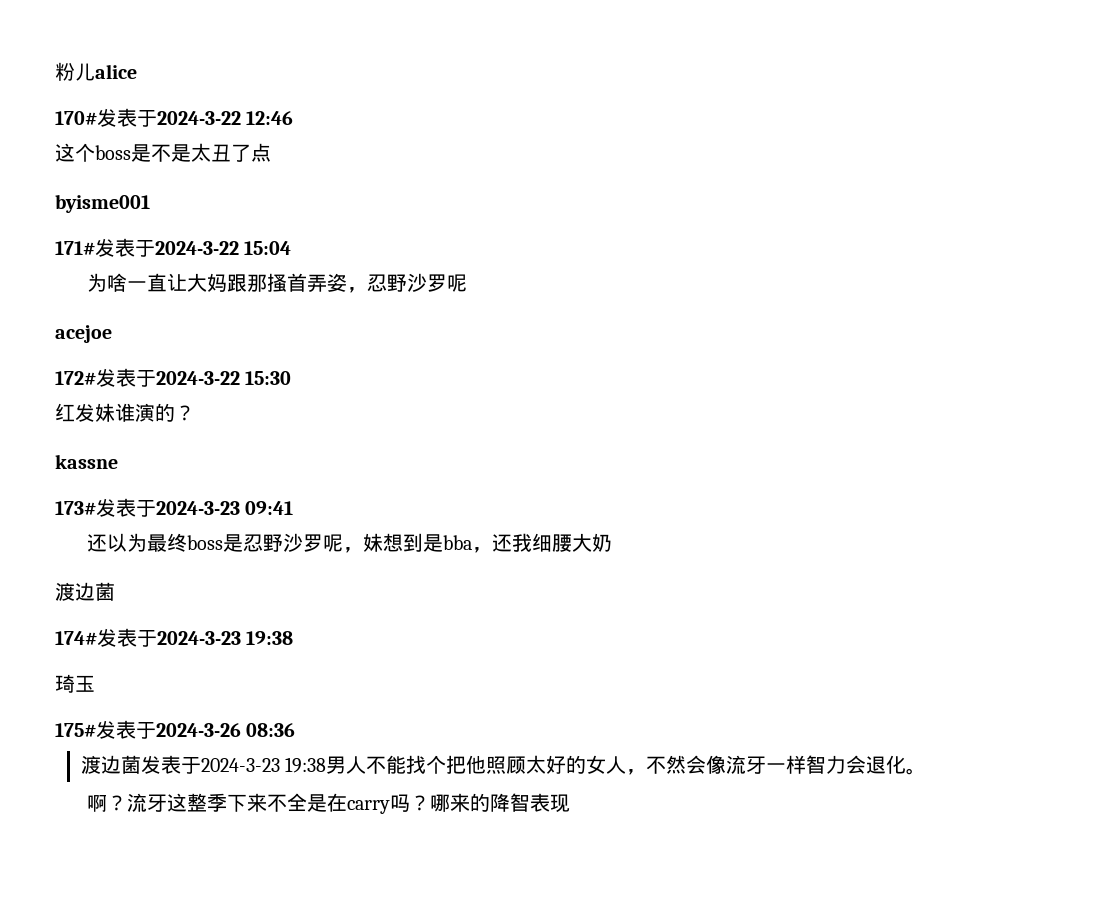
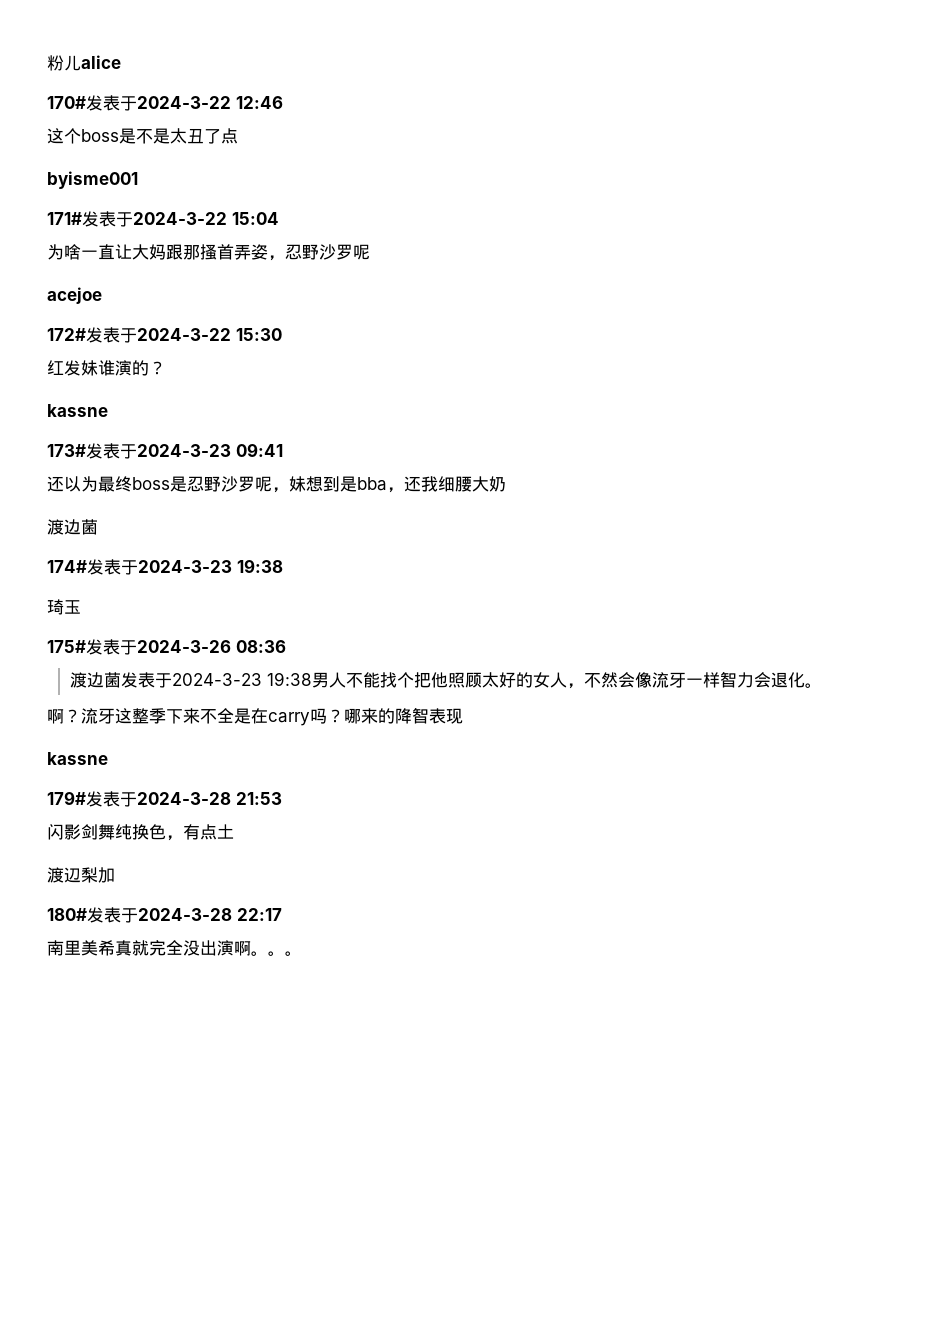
(571, 803) none -> [47,752,108,765] [47,791,282,807] [47,824,234,841] [47,867,115,883] [47,907,282,923] [47,940,302,956] // kassne // 179#发表于2024-3-28 21:53 // 闪影剑舞纯换色，有点土 // 渡辺梨加 // 180#发表于2024-3-28 22:17 // 南里美希真就完全没出演啊。。。

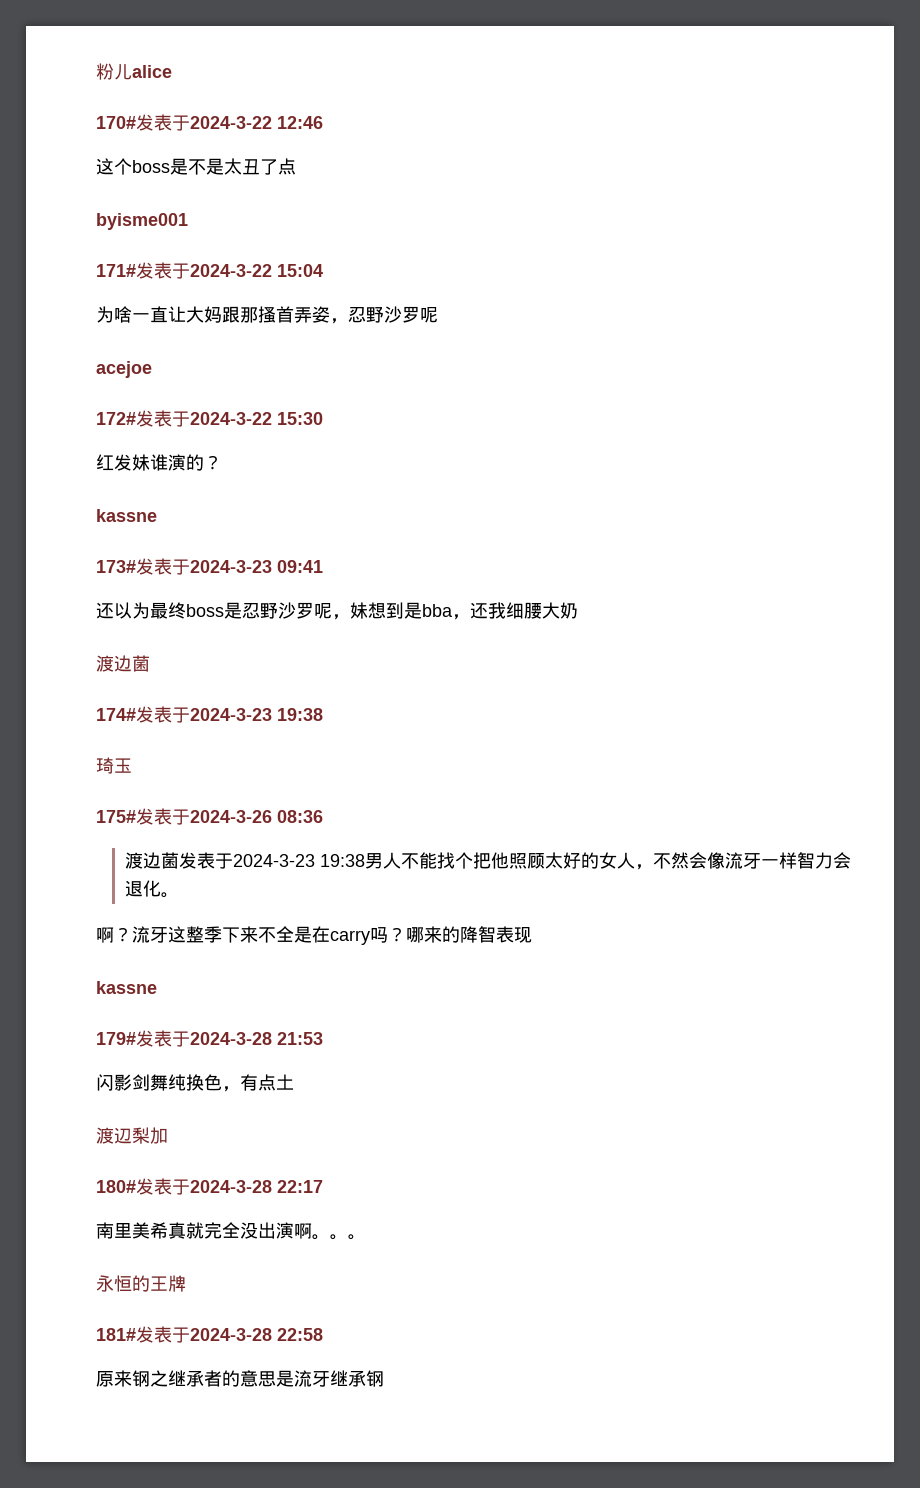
(302, 953) none -> [96,1275,186,1292] [96,1326,323,1343] [96,1370,384,1387] // 永恒的王牌 // 181#发表于2024-3-28 22:58 // 原来钢之继承者的意思是流牙继承钢

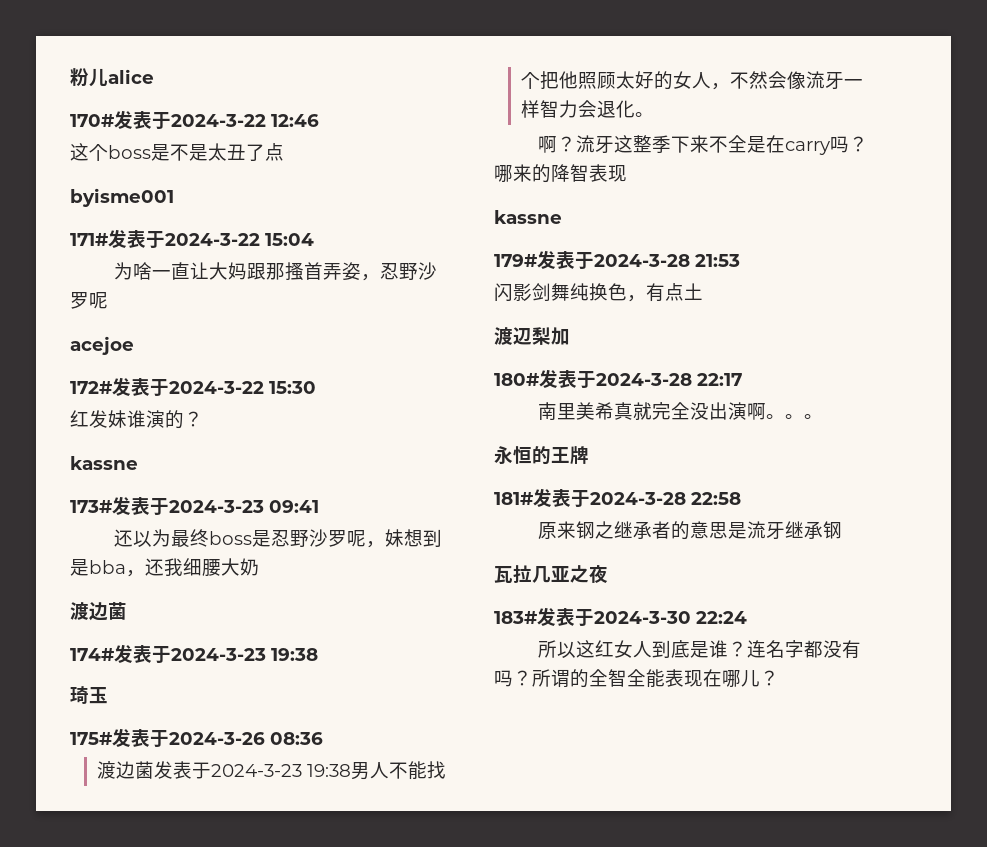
(384, 1378) none -> [494,565,608,583] [494,607,747,626] [537,640,861,659] [494,669,779,688] // 瓦拉几亚之夜 // 183#发表于2024-3-30 22:24 // 所以这红女人到底是谁？连名字都没有吗？所谓的全智全能表现在哪儿？

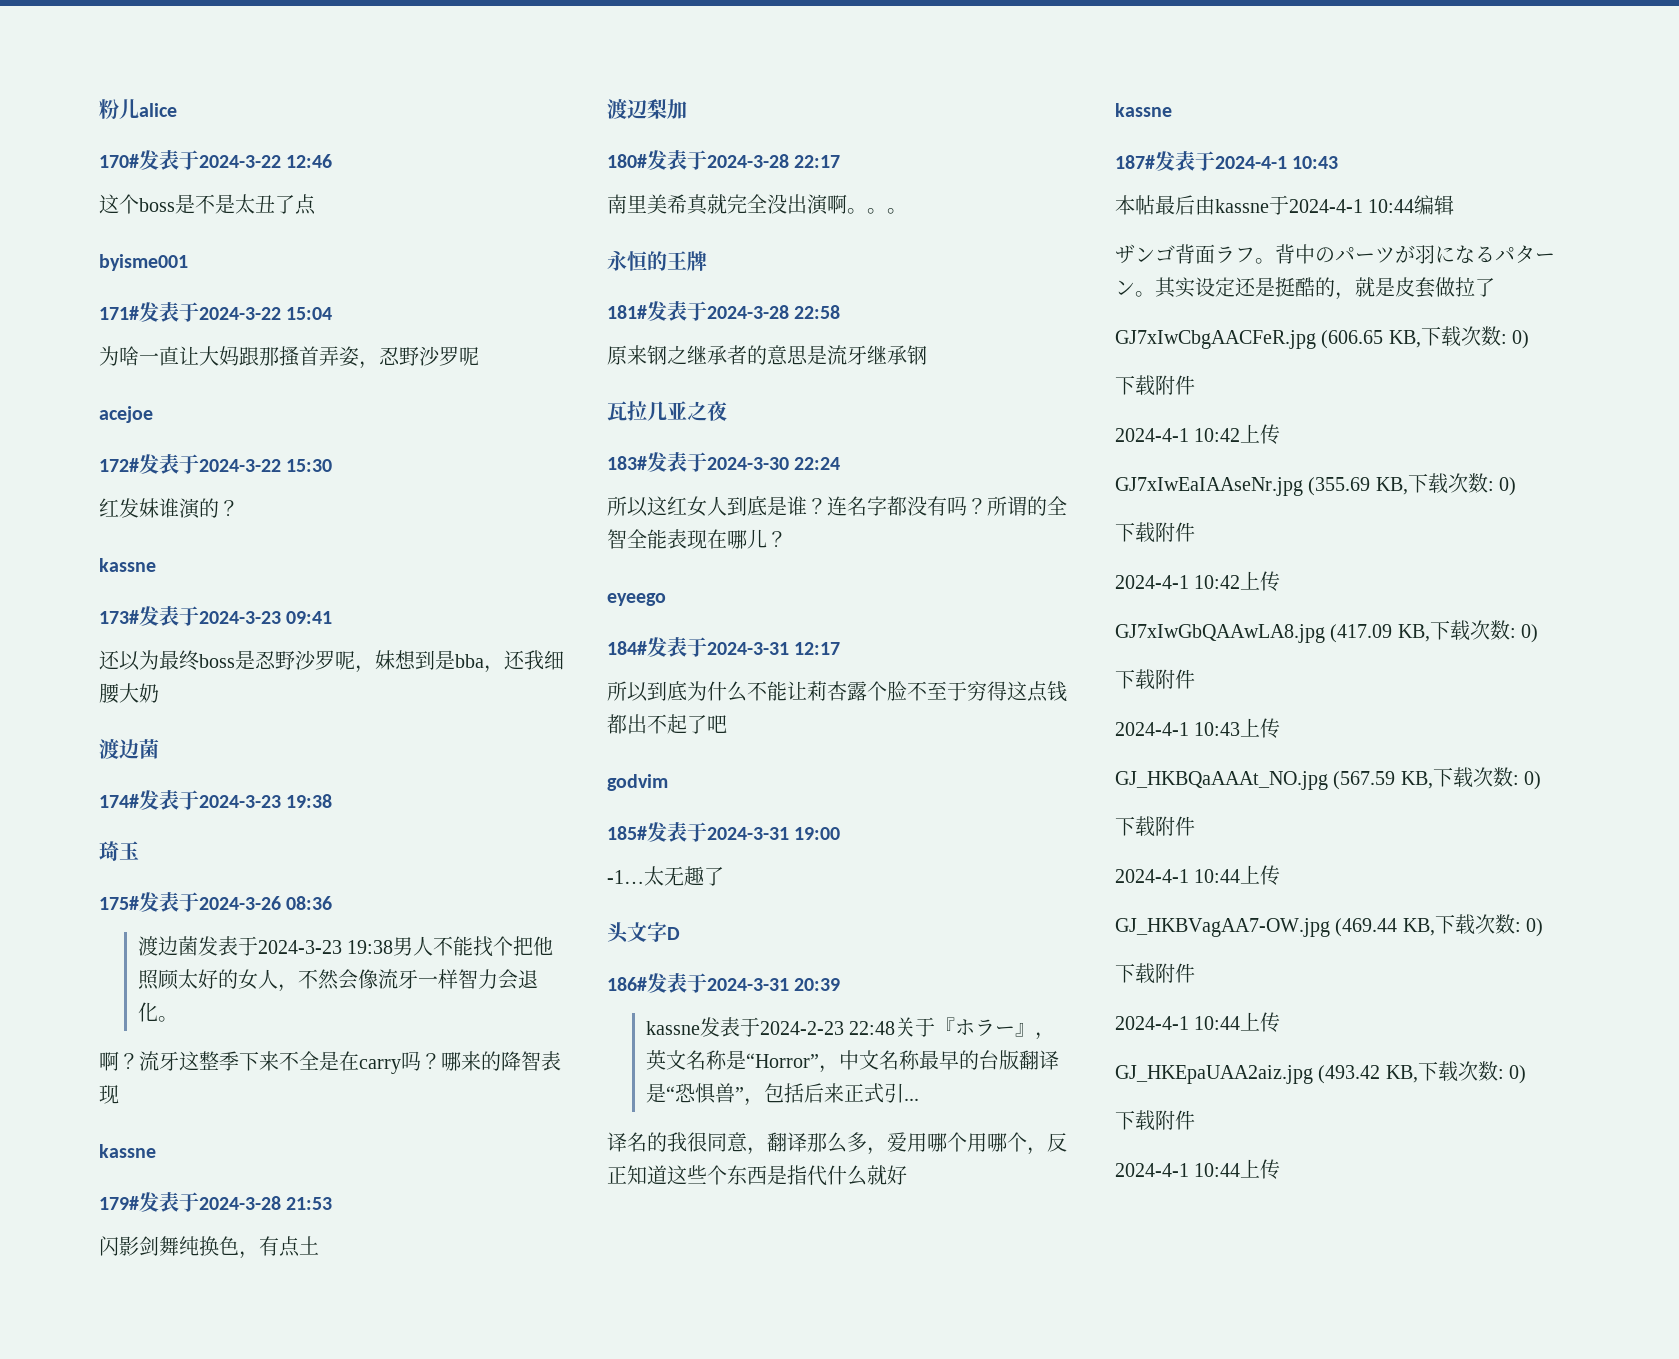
(779, 678) none -> [607,593,666,606] [607,637,841,657] [607,681,1067,702] [607,714,727,734] [607,774,668,791] [607,822,841,842] [607,866,724,886] [607,922,680,943] [607,973,841,993] [646,1017,1056,1040] [646,1050,1060,1073] [646,1083,920,1106] [607,1132,1067,1155] [607,1165,907,1186] [1115,103,1172,117] [1115,151,1339,171] [1115,195,1455,215] [1115,244,1555,264] [1115,277,1495,300] [1115,326,1530,349] [1115,375,1195,396] [1115,424,1281,444] [1115,473,1517,496] [1115,522,1195,543] [1115,571,1281,591] [1115,620,1539,643] [1115,669,1195,690] [1115,718,1281,738] [1115,767,1542,790] [1115,816,1195,837] [1115,865,1281,885] [1115,914,1544,937] [1115,963,1195,984] [1115,1012,1281,1032] [1115,1061,1527,1084] [1115,1110,1195,1131] [1115,1159,1281,1179] // eyeego // 184#发表于2024-3-31 12:17 // 所以到底为什么不能让莉杏露个脸不至于穷得这点钱都出不起了吧 // godvim // 185#发表于2024-3-31 19:00 // -1…太无趣了 // 头文字D // 186#发表于2024-3-31 20:39 // kassne发表于2024-2-23 22:48关于『ホラー』，英文名称是“Horror”，中文名称最早的台版翻译是“恐惧兽”，包括后来正式引... // 译名的我很同意，翻译那么多，爱用哪个用哪个，反正知道这些个东西是指代什么就好 // kassne // 187#发表于2024-4-1 10:43 // 本帖最后由kassne于2024-4-1 10:44编辑 // ザンゴ背面ラフ。背中のパーツが羽になるパターン。其实设定还是挺酷的，就是皮套做拉了 // GJ7xIwCbgAACFeR.jpg (606.65 KB,下载次数: 0) // 下载附件 // 2024-4-1 10:42上传 // GJ7xIwEaIAAseNr.jpg (355.69 KB,下载次数: 0) // 下载附件 // 2024-4-1 10:42上传 // GJ7xIwGbQAAwLA8.jpg (417.09 KB,下载次数: 0) // 下载附件 // 2024-4-1 10:43上传 // GJ_HKBQaAAAt_NO.jpg (567.59 KB,下载次数: 0) // 下载附件 // 2024-4-1 10:44上传 // GJ_HKBVagAA7-OW.jpg (469.44 KB,下载次数: 0) // 下载附件 // 2024-4-1 10:44上传 // GJ_HKEpaUAA2aiz.jpg (493.42 KB,下载次数: 0) // 下载附件 // 2024-4-1 10:44上传

